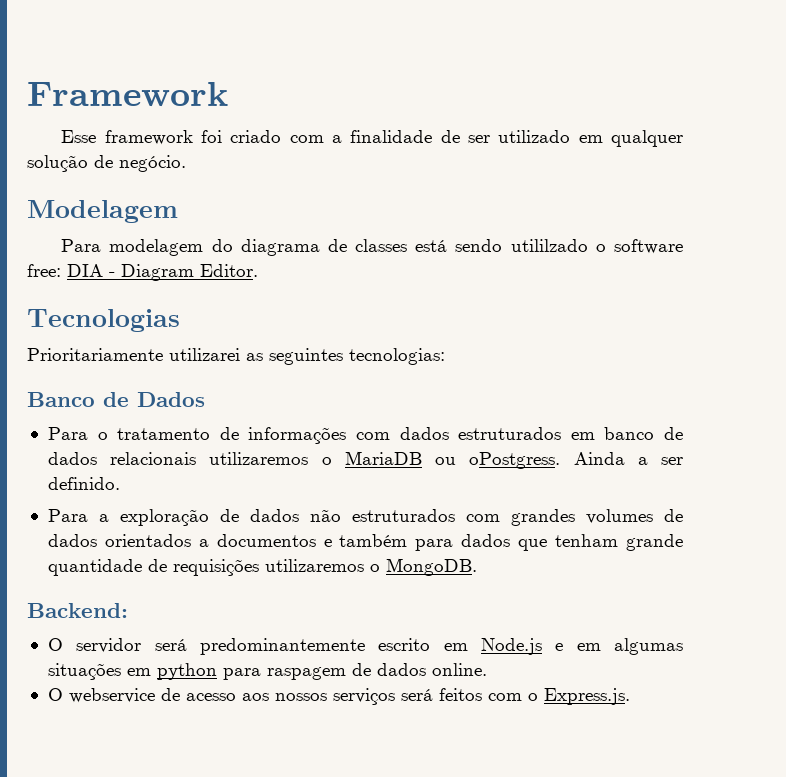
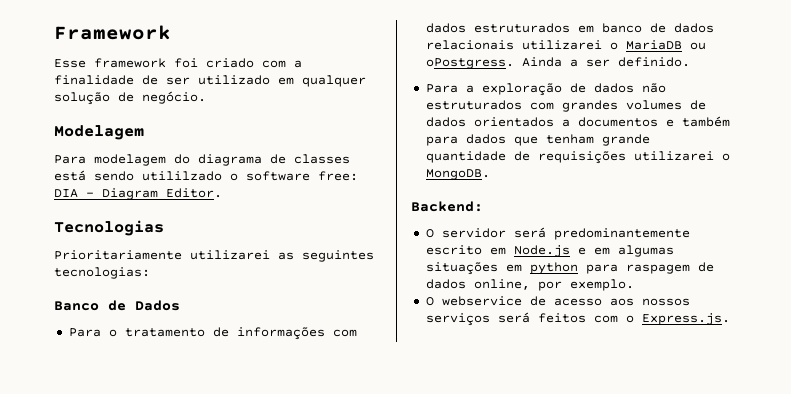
[209,452,309,465] utilizaremos -> [521,40,602,50] utilizarei
[264,559,364,572] utilizaremos -> [633,151,714,161] utilizarei
[431,663,487,676] online. -> [473,279,634,291] online, por exemplo.

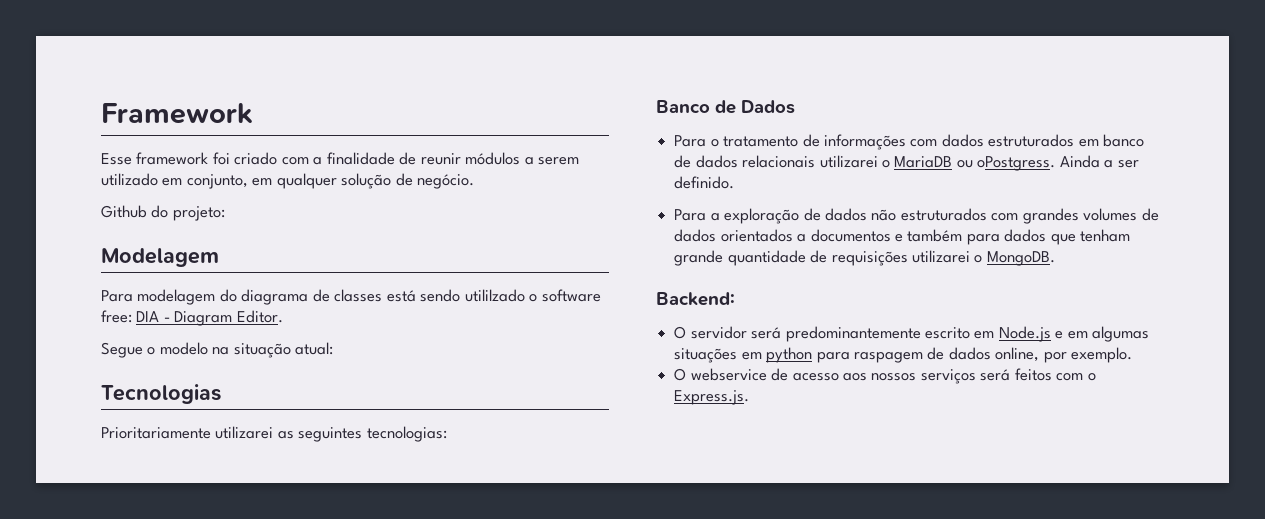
[166,75,270,85] ser utilizado -> [420,152,580,165] [101,173,248,189] reunir módulos a serem utilizado em conjunto,
(206, 97) none -> [101,205,225,221] // Github do projeto:
(222, 193) none -> [101,342,334,358] // Segue o modelo na situação atual:

